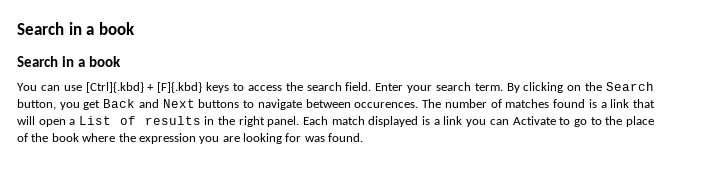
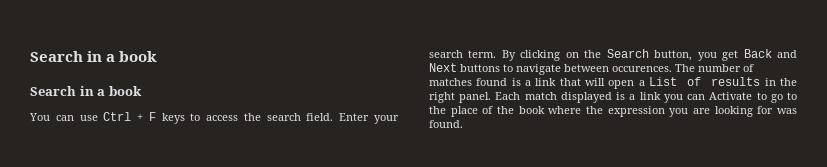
[85,82,203,93] [Ctrl]{.kbd} + [F]{.kbd} -> [103,112,156,121] Ctrl + F

